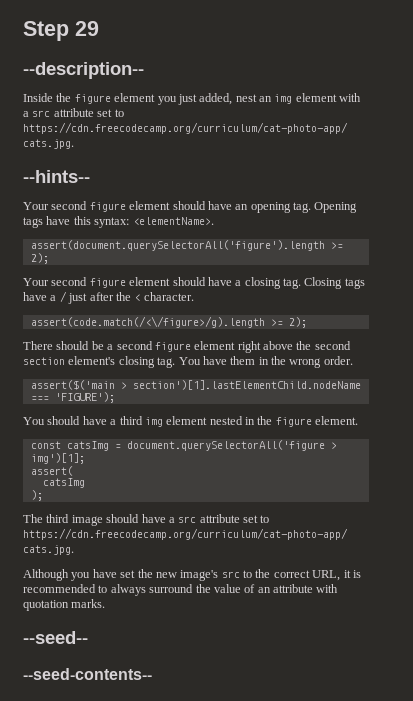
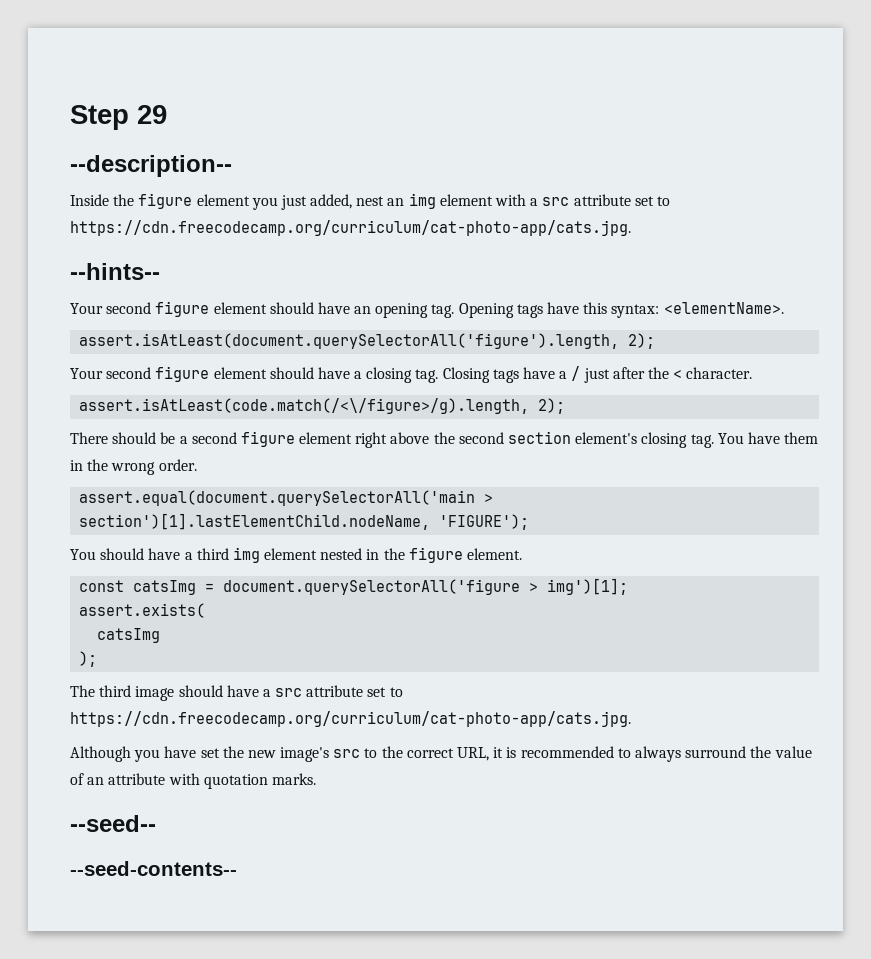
[30,240,343,251] assert(document.querySelectorAll('figure').length >= -> [79,333,620,349] assert.isAtLeast(document.querySelectorAll('figure').length,
[30,316,283,328] assert(code.match(/<\/figure>/g).length >= -> [79,398,530,414] assert.isAtLeast(code.match(/<\/figure>/g).length,
[30,380,361,390] [30,396,49,401] assert($('main > section')[1].lastElementChild.nodeName === -> [79,490,494,506] [79,513,431,530] assert.equal(document.querySelectorAll('main > section')[1].lastElementChild.nodeName,
[30,466,73,476] assert( -> [79,603,206,618] assert.exists(

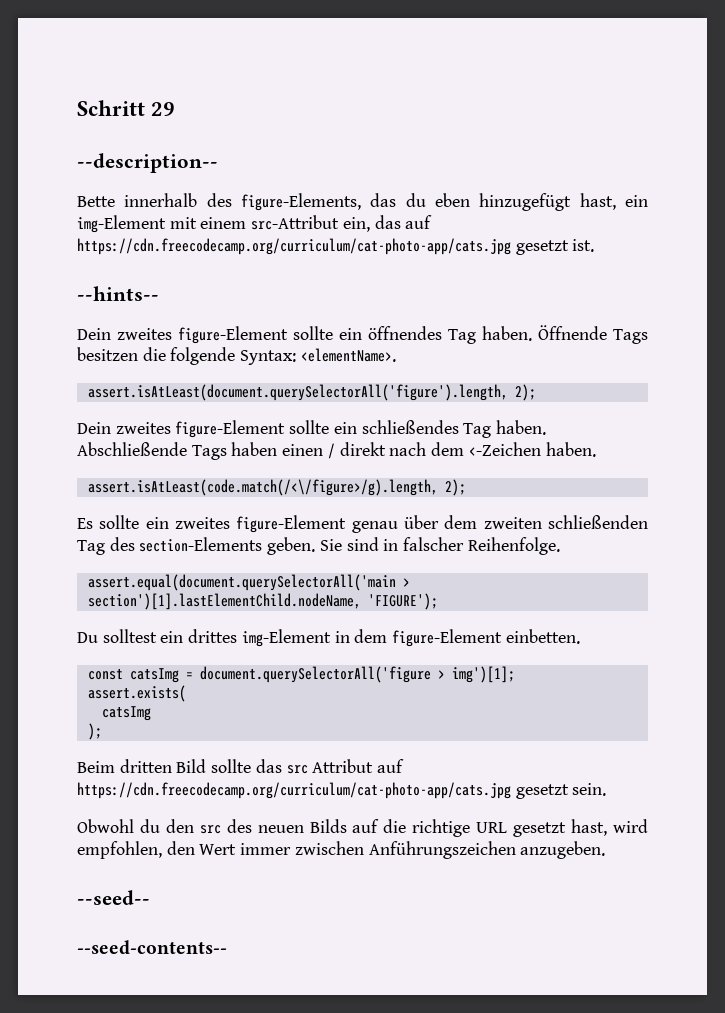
[70,105,129,130] Step -> [77,100,145,116] Schritt
[70,193,670,210] [70,220,631,236] [70,263,160,280] [70,301,784,318] [79,333,656,349] [70,366,753,383] [79,398,566,414] [70,431,819,448] [70,459,197,475] [79,490,494,506] [79,513,530,530] [70,547,523,563] Inside the figure element you just added, nest an img element with a src attribute set to https://cdn.freecodecamp.org/curriculum/cat-photo-app/cats.jpg. // --hints-- // Your second figure element should have an opening tag. Opening tags have this syntax: <elementName>. // assert.isAtLeast(document.querySelectorAll('figure').length, 2); // Your second figure element should have a closing tag. Closing tags have a / just after the < character. // assert.isAtLeast(code.match(/<\/figure>/g).length, 2); // There should be a second figure element right above the second section element's closing tag. You have them in the wrong order. // assert.equal(document.querySelectorAll('main > section')[1].lastElementChild.nodeName, 'FIGURE'); // You should have a third img element nested in the figure element. -> [77,193,648,211] [77,215,433,233] [77,238,595,255] [77,286,159,301] [77,325,648,344] [77,347,396,365] [87,384,536,401] [77,420,547,438] [77,442,596,460] [87,479,466,496] [77,515,648,533] [77,537,560,555] [87,574,410,591] [87,593,438,610] [77,629,580,647] Bette innerhalb des figure-Elements, das du eben hinzugefügt hast, ein img-Element mit einem src-Attribut ein, das auf https://cdn.freecodecamp.org/curriculum/cat-photo-app/cats.jpg gesetzt ist. // --hints-- // Dein zweites figure-Element sollte ein öffnendes Tag haben. Öffnende Tags besitzen die folgende Syntax: <elementName>. // assert.isAtLeast(document.querySelectorAll('figure').length, 2); // Dein zweites figure-Element sollte ein schließendes Tag haben. Abschließende Tags haben einen / direkt nach dem <-Zeichen haben. // assert.isAtLeast(code.match(/<\/figure>/g).length, 2); // Es sollte ein zweites figure-Element genau über dem zweiten schließenden Tag des section-Elements geben. Sie sind in falscher Reihenfolge. // assert.equal(document.querySelectorAll('main > section')[1].lastElementChild.nodeName, 'FIGURE'); // Du solltest ein drittes img-Element in dem figure-Element einbetten.
[70,685,403,701] [70,711,631,727] [70,746,812,762] [70,773,316,789] The third image should have a src attribute set to https://cdn.freecodecamp.org/curriculum/cat-photo-app/cats.jpg. // Although you have set the new image's src to the correct URL, it is recommended to always surround the value of an attribute with quotation marks. -> [77,759,405,774] [77,782,607,799] [77,819,648,837] [77,841,606,859] Beim dritten Bild sollte das src Attribut auf https://cdn.freecodecamp.org/curriculum/cat-photo-app/cats.jpg gesetzt sein. // Obwohl du den src des neuen Bilds auf die richtige URL gesetzt hast, wird empfohlen, den Wert immer zwischen Anführungszeichen anzugeben.

